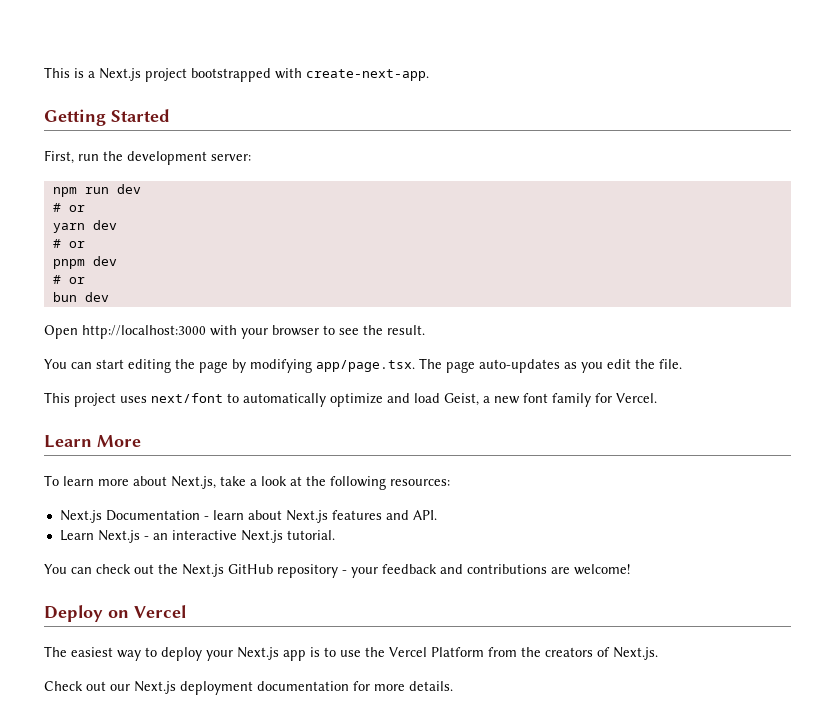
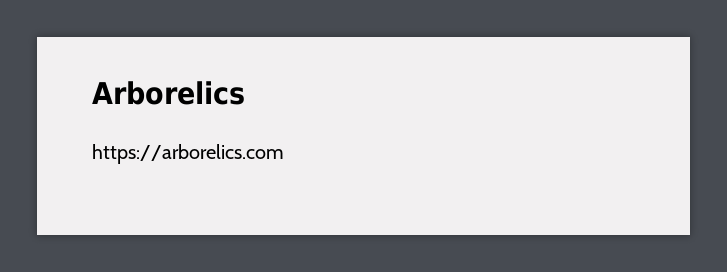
[44,67,429,82] [44,109,170,126] [44,150,251,165] [52,184,141,197] [52,203,85,212] [52,220,117,233] [52,239,85,248] [52,256,117,269] [52,275,85,284] [52,292,109,302] [44,325,425,339] [44,358,682,373] [44,392,657,407] [44,435,141,448] [44,475,450,490] [59,510,437,523] [59,530,335,543] [44,564,630,578] [44,605,186,622] [44,646,658,661] [44,681,453,695] This is a Next.js project bootstrapped with create-next-app. // Getting Started // First, run the development server: // npm run dev // # or // yarn dev // # or // pnpm dev // # or // bun dev // Open http://localhost:3000 with your browser to see the result. // You can start editing the page by modifying app/page.tsx. The page auto-updates as you edit the file. // This project uses next/font to automatically optimize and load Geist, a new font family for Vercel. // Learn More // To learn more about Next.js, take a look at the following resources: // Next.js Documentation - learn about Next.js features and API. // Learn Next.js - an interactive Next.js tutorial. // You can check out the Next.js GitHub repository - your feedback and contributions are welcome! // Deploy on Vercel // The easiest way to deploy your Next.js app is to use the Vercel Platform from the creators of Next.js. // Check out our Next.js deployment documentation for more details. -> [92,81,245,105] [92,144,284,164] Arborelics // https://arborelics.com

